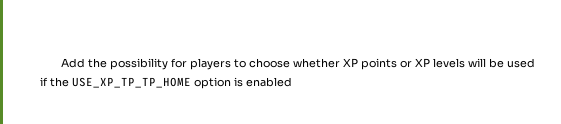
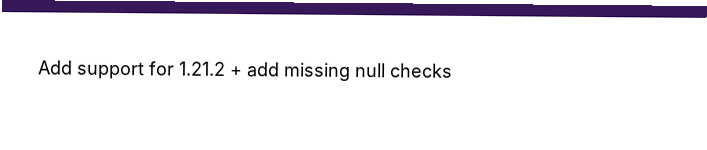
[88,58,536,70] [40,77,292,89] the possibility for players to choose whether XP points or XP levels will be used if the USE_XP_TP_TP_HOME option is enabled -> [76,61,453,81] support for 1.21.2 + add missing null checks

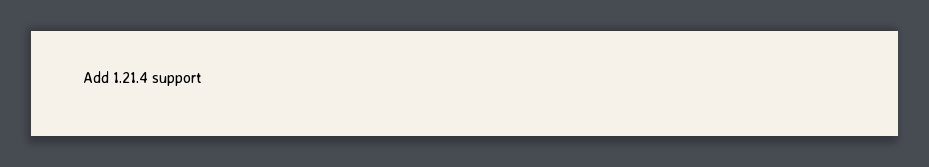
[76,61,453,81] support for 1.21.2 + add missing null checks -> [113,72,203,86] 1.21.4 support

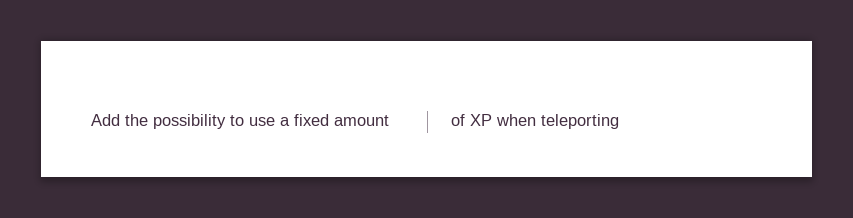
[113,72,203,86] 1.21.4 support -> [125,114,619,129] the possibility to use a fixed amount of XP when teleporting

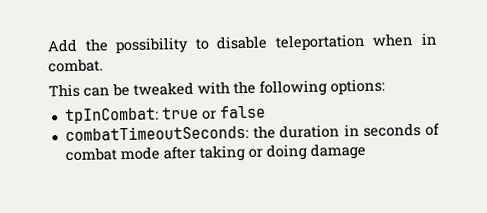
[249,114,619,129] use a fixed amount of XP when teleporting -> [216,32,437,51] [48,58,103,73] [48,78,385,98] [64,105,266,125] [64,122,441,142] [64,142,366,162] disable teleportation when in combat. // This can be tweaked with the following options: // tpInCombat: true or false // combatTimeoutSeconds: the duration in seconds of combat mode after taking or doing damage

